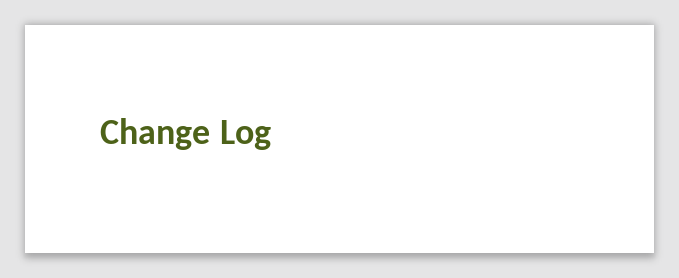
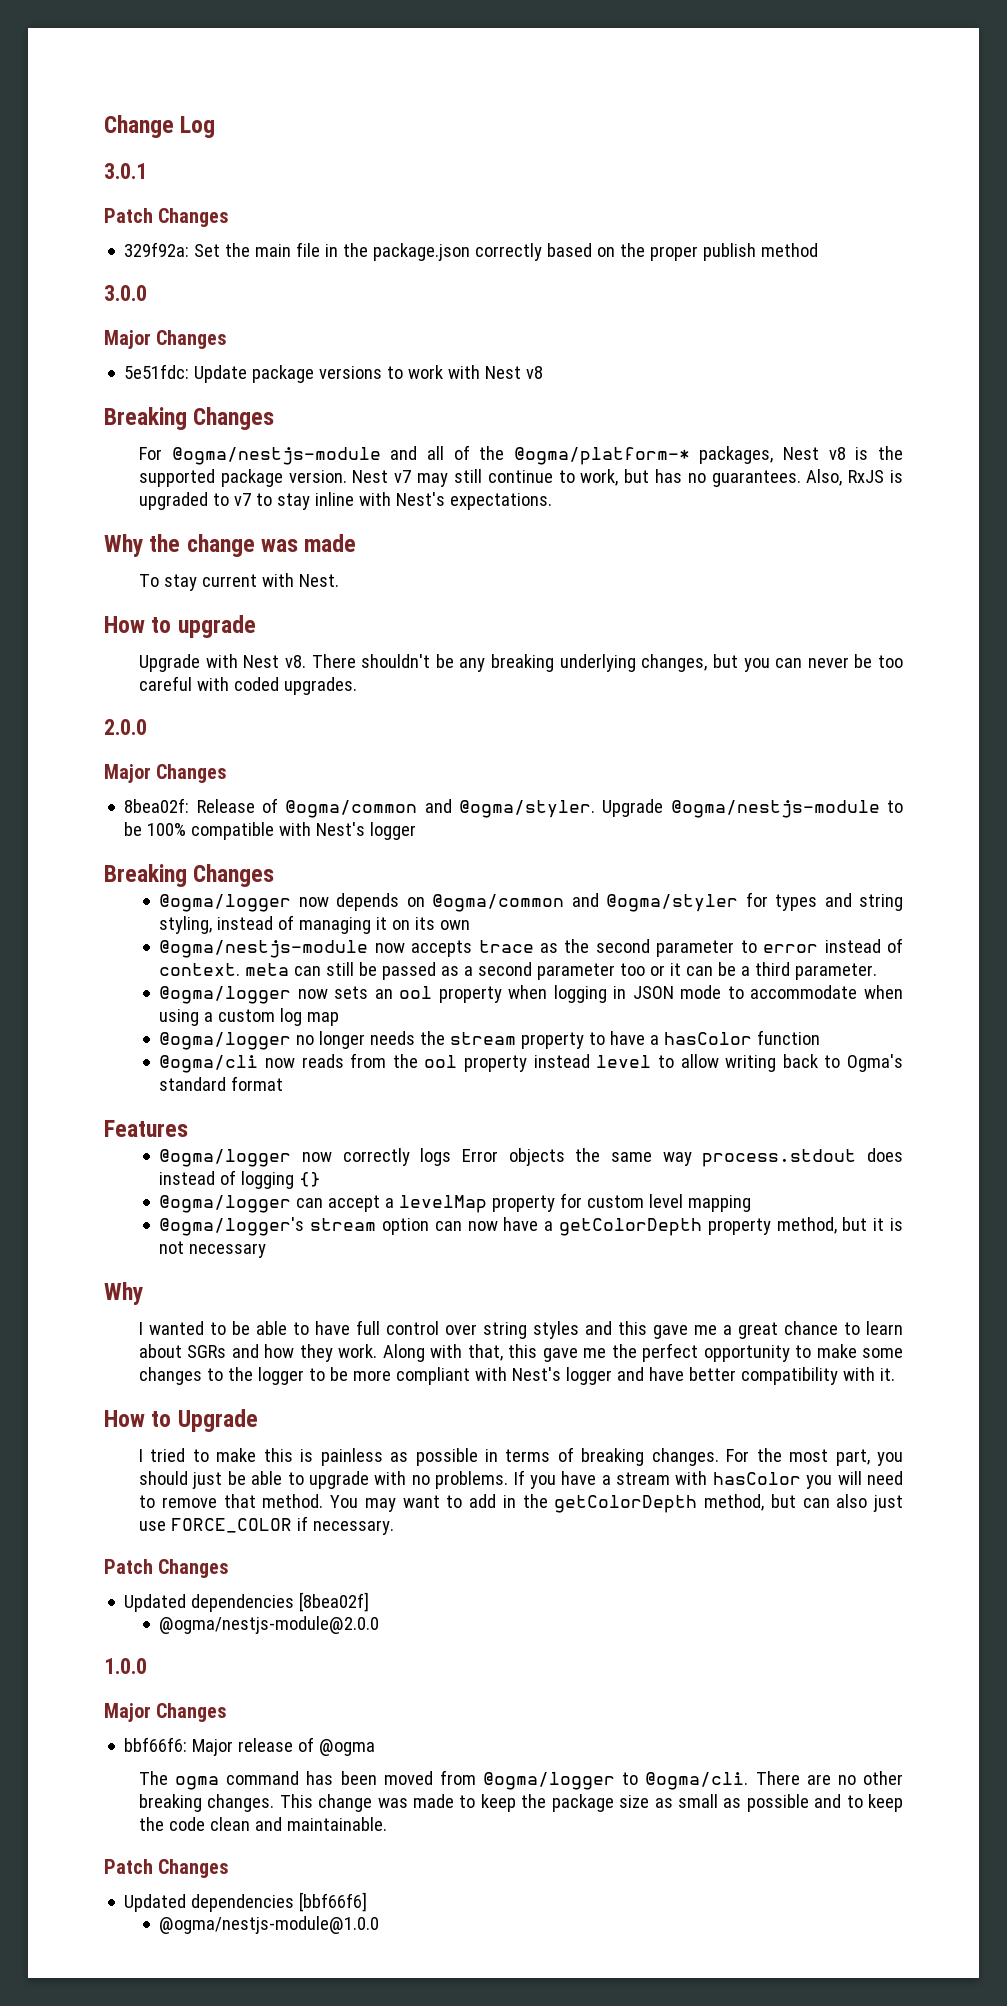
(271, 135) none -> [104,163,147,179] [104,208,230,227] [124,242,819,261] [104,285,147,301] [104,330,228,349] [124,364,544,383] [104,407,275,430] [139,445,903,465] [139,469,903,487] [139,492,552,510] [104,534,357,557] [139,573,339,591] [104,615,256,638] [139,654,903,672] [139,676,357,695] [104,719,147,735] [104,764,228,783] [124,798,903,818] [124,822,417,840] [104,864,275,887] [159,892,903,912] [159,915,471,934] [159,938,903,958] [159,962,878,980] [159,985,903,1004] [159,1008,340,1026] [159,1030,821,1050] [159,1053,904,1073] [159,1076,284,1091] [104,1120,188,1137] [159,1148,904,1167] [159,1170,322,1189] [159,1193,752,1213] [159,1217,903,1236] [159,1241,267,1258] [104,1282,143,1305] [139,1320,903,1339] [139,1343,904,1362] [139,1367,895,1385] [104,1409,258,1432] [139,1447,904,1466] [139,1470,904,1489] [139,1494,903,1513] [139,1516,394,1535] [104,1559,230,1578] [124,1592,370,1612] [159,1616,380,1634] [104,1658,147,1674] [104,1703,228,1722] [124,1737,376,1756] [139,1770,904,1790] [139,1794,903,1812] [139,1817,387,1831] [104,1859,230,1878] [124,1892,368,1912] [159,1916,380,1934] // 3.0.1 // Patch Changes // 329f92a: Set the main file in the package.json correctly based on the proper publish method // 3.0.0 // Major Changes // 5e51fdc: Update package versions to work with Nest v8 // Breaking Changes // For @ogma/nestjs-module and all of the @ogma/platform-* packages, Nest v8 is the supported package version. Nest v7 may still continue to work, but has no guarantees. Also, RxJS is upgraded to v7 to stay inline with Nest's expectations. // Why the change was made // To stay current with Nest. // How to upgrade // Upgrade with Nest v8. There shouldn't be any breaking underlying changes, but you can never be too careful with coded upgrades. // 2.0.0 // Major Changes // 8bea02f: Release of @ogma/common and @ogma/styler. Upgrade @ogma/nestjs-module to be 100% compatible with Nest's logger // Breaking Changes // @ogma/logger now depends on @ogma/common and @ogma/styler for types and string styling, instead of managing it on its own // @ogma/nestjs-module now accepts trace as the second parameter to error instead of context. meta can still be passed as a second parameter too or it can be a third parameter. // @ogma/logger now sets an ool property when logging in JSON mode to accommodate when using a custom log map // @ogma/logger no longer needs the stream property to have a hasColor function // @ogma/cli now reads from the ool property instead level to allow writing back to Ogma's standard format // Features // @ogma/logger now correctly logs Error objects the same way process.stdout does instead of logging {} // @ogma/logger can accept a levelMap property for custom level mapping // @ogma/logger's stream option can now have a getColorDepth property method, but it is not necessary // Why // I wanted to be able to have full control over string styles and this gave me a great chance to learn about SGRs and how they work. Along with that, this gave me the perfect opportunity to make some changes to the logger to be more compliant with Nest's logger and have better compatibility with it. // How to Upgrade // I tried to make this is painless as possible in terms of breaking changes. For the most part, you should just be able to upgrade with no problems. If you have a stream with hasColor you will need to remove that method. You may want to add in the getColorDepth method, but can also just use FORCE_COLOR if necessary. // Patch Changes // Updated dependencies [8bea02f] // @ogma/nestjs-module@2.0.0 // 1.0.0 // Major Changes // bbf66f6: Major release of @ogma // The ogma command has been moved from @ogma/logger to @ogma/cli. There are no other breaking changes. This change was made to keep the package size as small as possible and to keep the code clean and maintainable. // Patch Changes // Updated dependencies [bbf66f6] // @ogma/nestjs-module@1.0.0

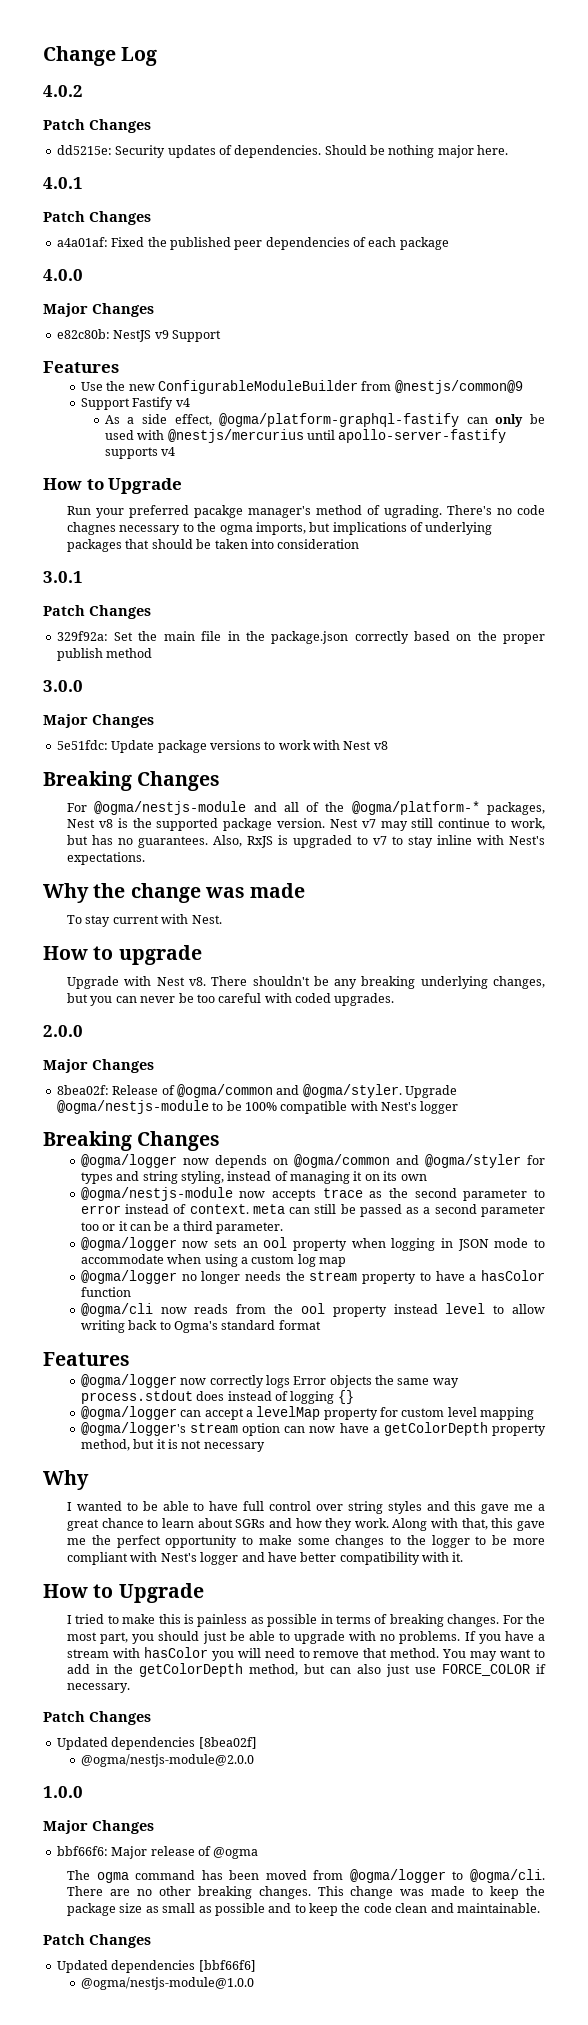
(216, 127) none -> [43,85,83,97] [43,119,151,133] [56,145,509,158] [43,177,83,189] [43,211,151,225] [56,237,449,250] [43,269,83,281] [43,303,154,317] [56,329,221,342] [43,361,119,373] [80,380,523,394] [80,397,190,410] [104,413,545,427] [104,429,507,443] [104,447,176,459] [43,478,183,494] [67,505,546,518] [67,522,493,535] [67,539,360,552] // 4.0.2 // Patch Changes // dd5215e: Security updates of dependencies. Should be nothing major here. // 4.0.1 // Patch Changes // a4a01af: Fixed the published peer dependencies of each package // 4.0.0 // Major Changes // e82c80b: NestJS v9 Support // Features // Use the new ConfigurableModuleBuilder from @nestjs/common@9 // Support Fastify v4 // As a side effect, @ogma/platform-graphql-fastify can only be used with @nestjs/mercurius until apollo-server-fastify supports v4 // How to Upgrade // Run your preferred pacakge manager's method of ugrading. There's no code chagnes necessary to the ogma imports, but implications of underlying packages that should be taken into consideration

